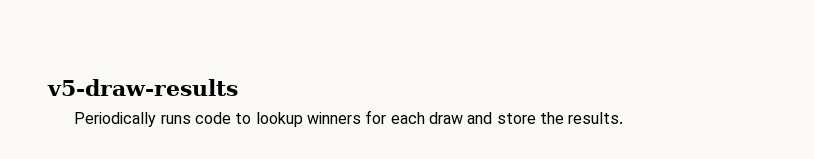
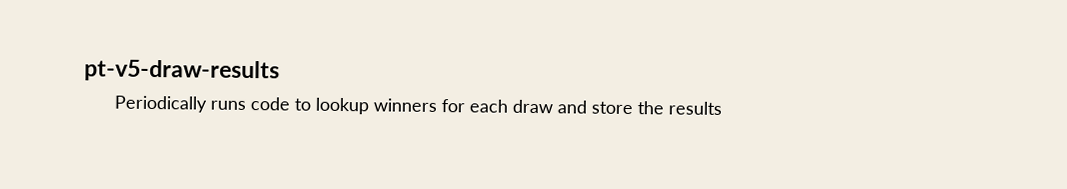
[47,79,238,96] v5-draw-results -> [84,59,280,83] pt-v5-draw-results
[568,112,624,124] results. -> [668,101,723,115] results

